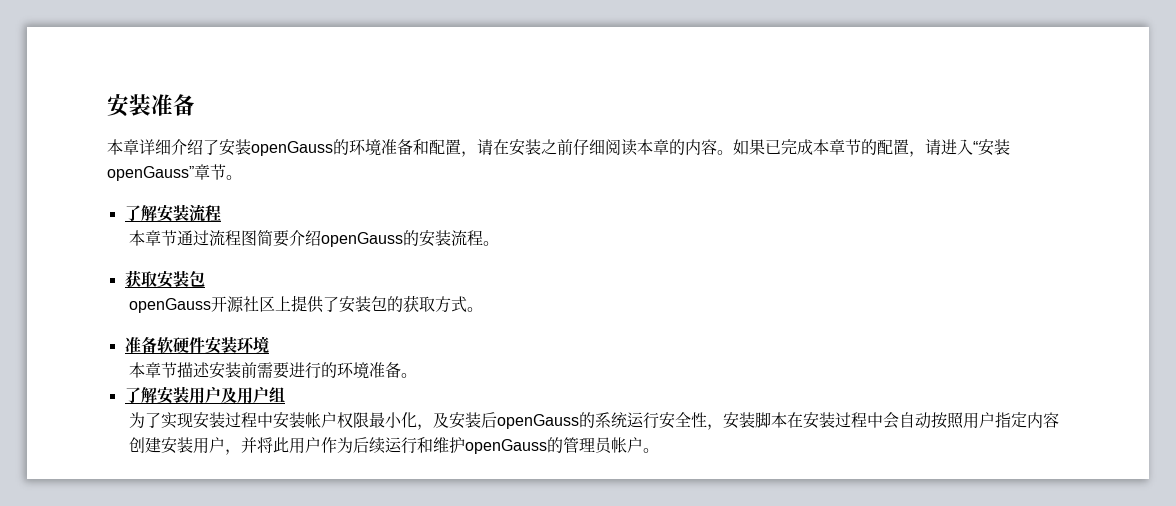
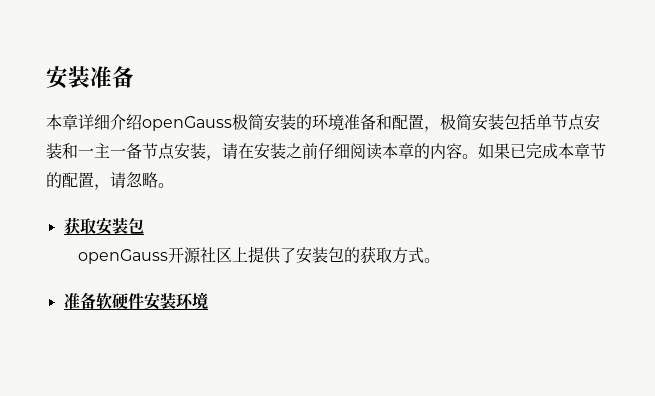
[203,139,333,156] 了安装openGauss -> [142,114,296,131] openGauss极简安装
(477, 154) none -> [440,114,600,131] [46,143,222,161] 极简安装包括单节点安装和一主一备节点安装，
[941,139,1010,156] [107,164,242,181] [124,204,221,222] [129,230,484,247] 进入“安装openGauss”章节。 // 了解安装流程 // 本章节通过流程图简要介绍openGauss的安装流程 -> [126,172,158,188] 忽略
[129,362,418,379] [124,386,285,404] [129,412,1060,430] [129,437,660,455] // 本章节描述安装前需要进行的环境准备。 // 了解安装用户及用户组 // 为了实现安装过程中安装帐户权限最小化，及安装后openGauss的系统运行安全性，安装脚本在安装过程中会自动按照用户指定内容创建安装用户，并将此用户作为后续运行和维护openGauss的管理员帐户。 -> (208, 300) none

